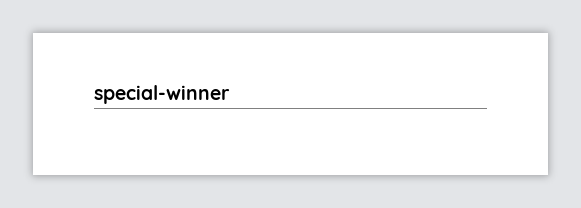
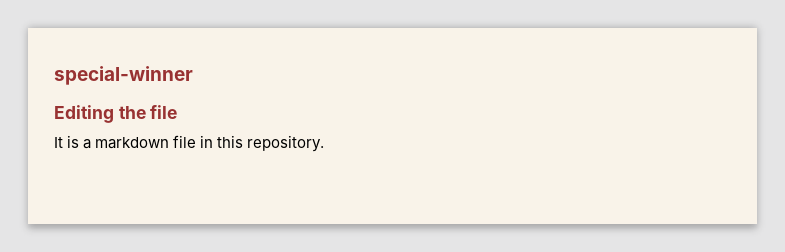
(230, 94) none -> [54,105,178,123] [54,135,325,152] // Editing the file // It is a markdown file in this repository.

